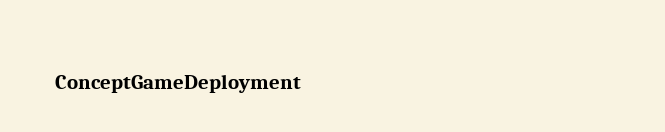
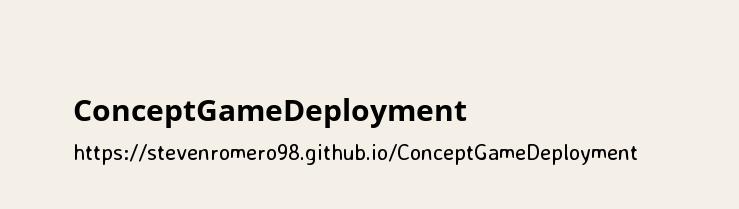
(301, 83) none -> [73,144,638,165] // https://stevenromero98.github.io/ConceptGameDeployment

